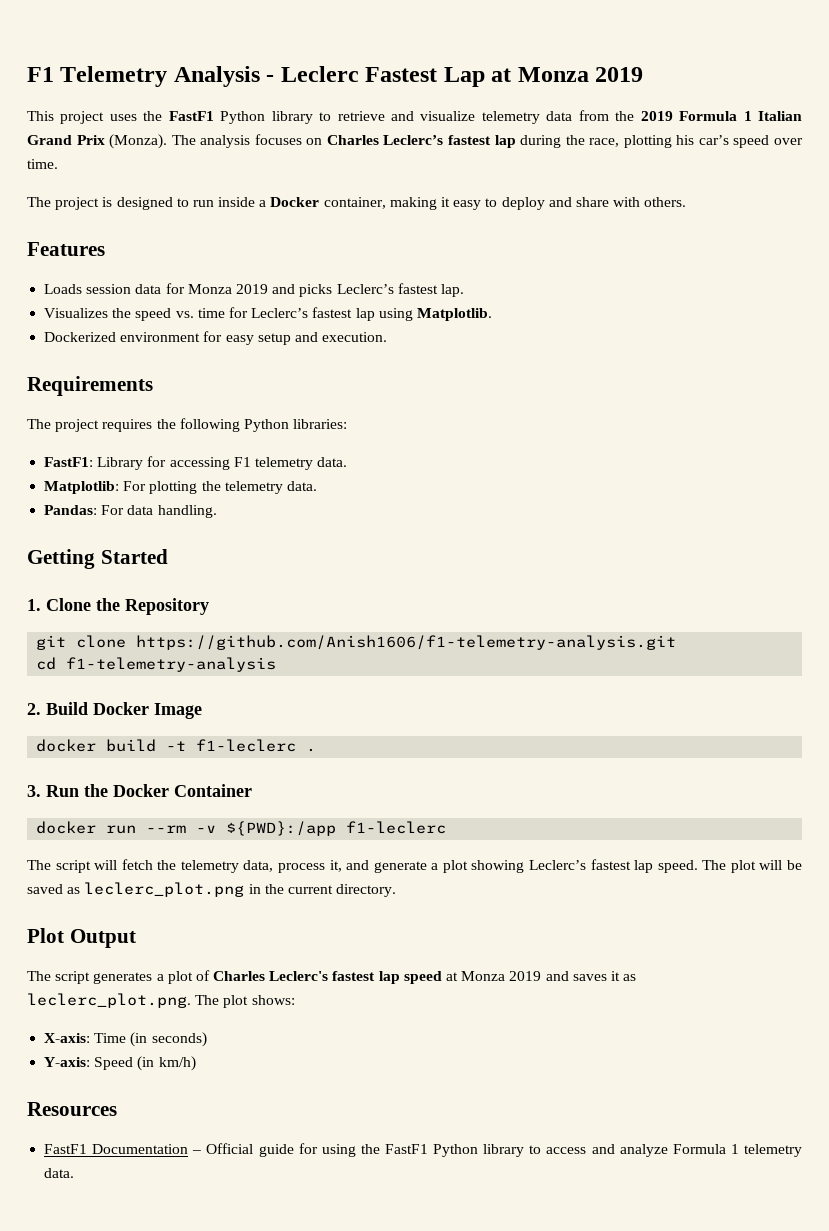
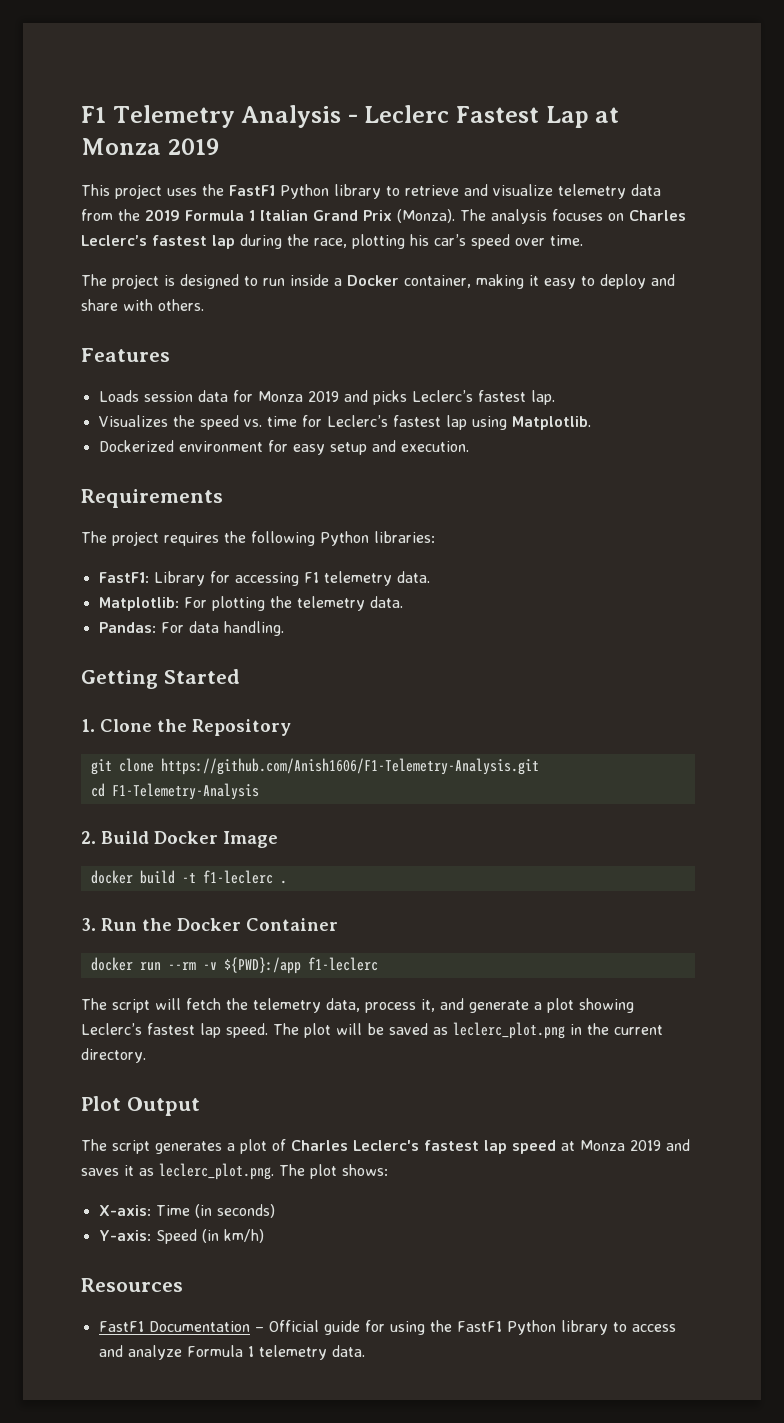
[136,635,677,650] https://github.com/Anish1606/f1-telemetry-analysis.git -> [160,758,539,775] https://github.com/Anish1606/F1-Telemetry-Analysis.git
[66,657,277,672] f1-telemetry-analysis -> [111,783,259,800] F1-Telemetry-Analysis

